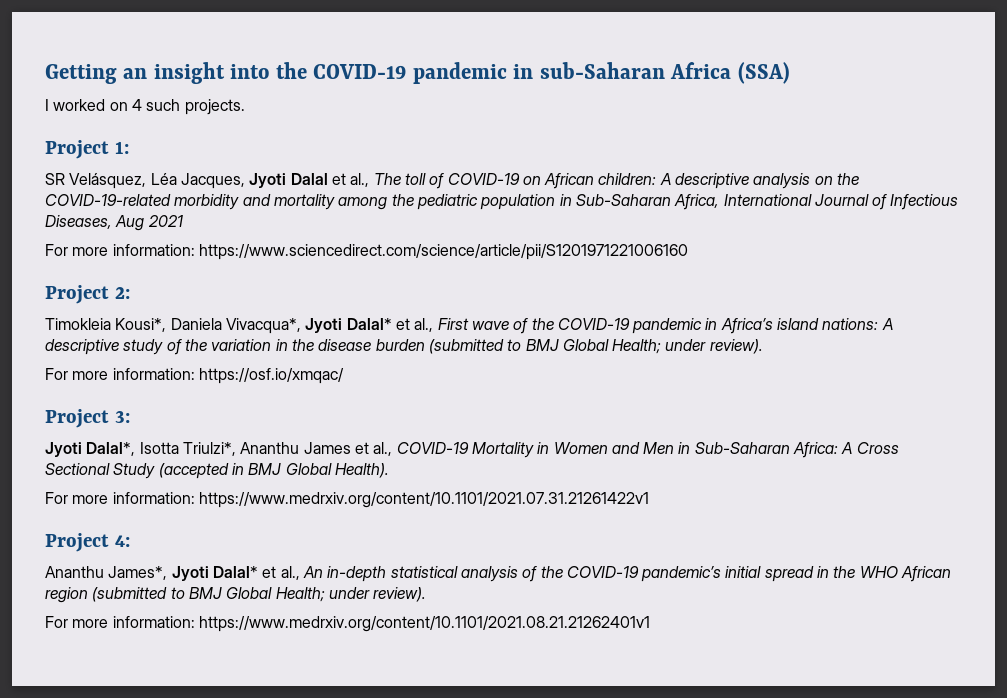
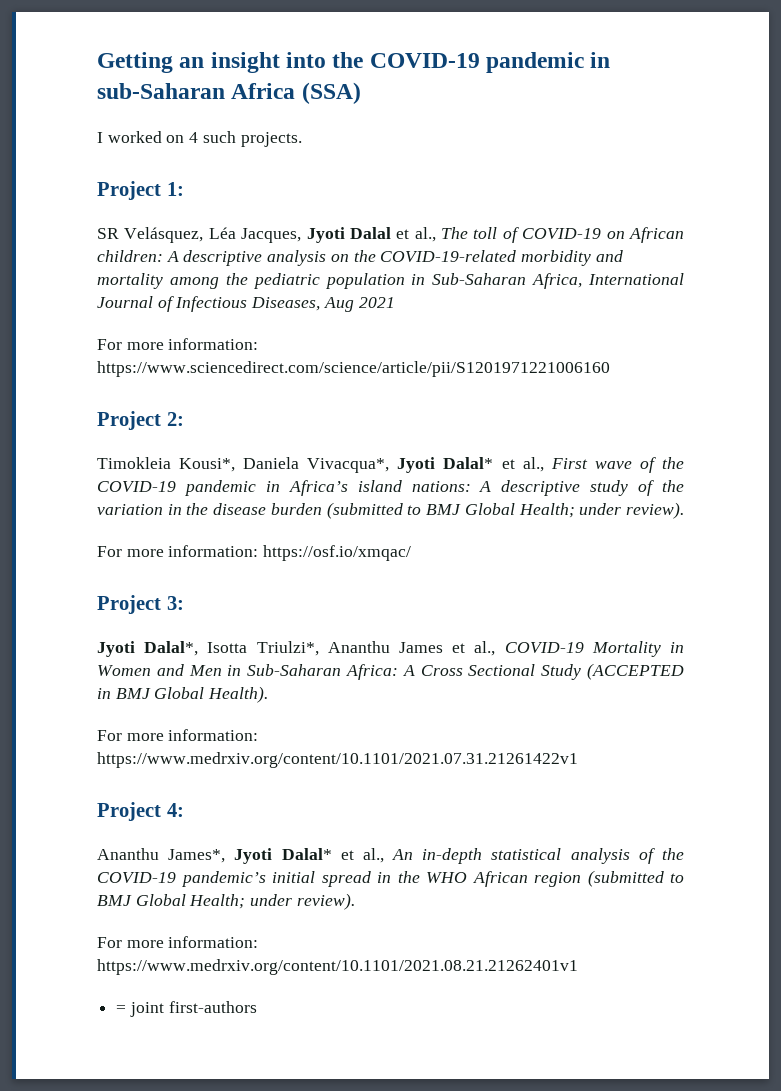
[158,463,229,479] (accepted -> [587,663,684,680] (ACCEPTED
(650, 624) none -> [116,1001,257,1017] // = joint first-authors

